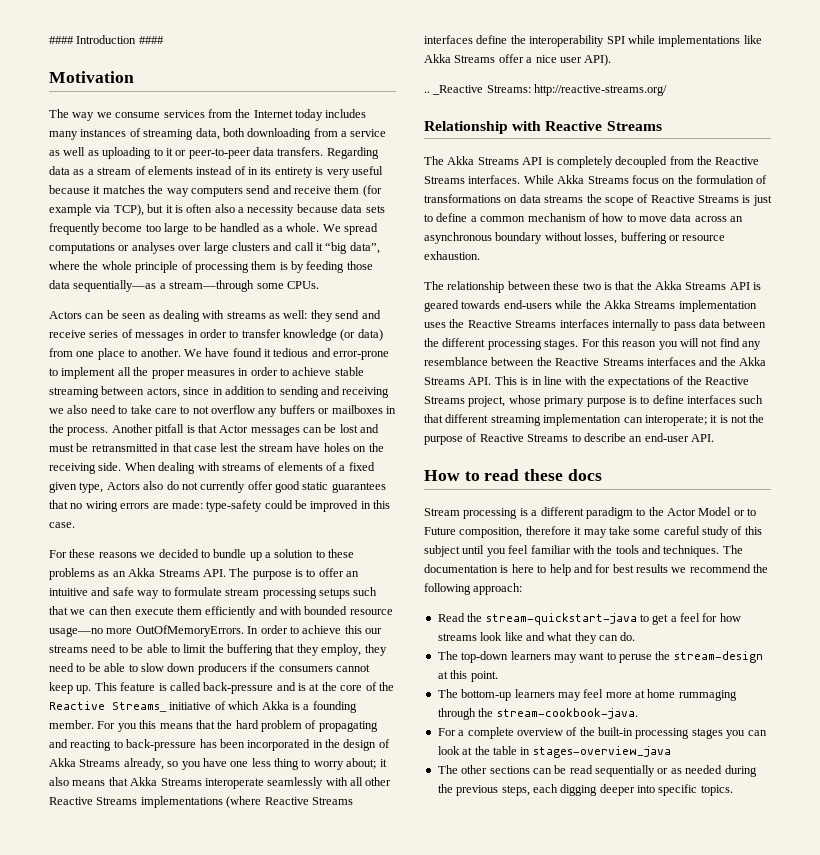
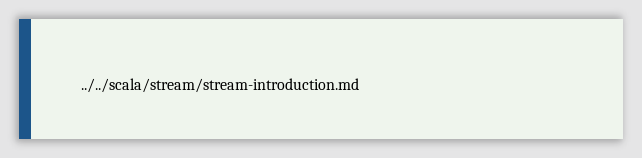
[49,35,164,44] [49,71,134,83] [49,109,367,121] [49,128,387,140] [49,147,379,159] [49,166,383,178] [49,185,382,197] [49,204,385,216] [49,223,379,235] [49,242,380,254] [49,261,373,273] [49,280,319,292] [49,310,381,322] [49,329,383,341] [49,348,390,360] [49,367,364,379] [49,386,390,398] [49,405,396,417] [49,424,380,436] [49,443,384,452] [49,462,375,474] [49,481,386,493] [49,500,391,512] [49,522,75,528] [49,549,355,561] [49,568,360,580] [49,587,378,599] [49,606,393,618] [49,625,382,637] [49,644,387,656] [49,663,371,675] [49,682,394,694] [49,701,357,713] [49,720,378,732] [49,739,390,751] [49,758,387,770] [49,777,392,789] [49,796,353,808] [424,35,762,47] [424,54,612,66] [424,84,668,96] [424,121,662,134] [424,156,760,168] [424,175,768,184] [424,194,772,206] [424,213,744,222] [424,232,726,244] [424,251,480,260] [424,281,762,293] [424,300,757,312] [424,319,767,331] [424,338,762,350] [424,357,766,366] [424,376,750,388] [424,395,764,407] [424,414,765,426] [424,433,714,445] [424,469,602,481] [424,507,757,519] [424,526,762,538] [424,545,743,557] [424,564,769,576] [424,583,523,595] [437,613,741,625] [437,632,636,644] [437,651,763,663] [437,670,498,682] [437,689,737,701] [437,708,638,720] [437,727,767,739] [437,746,671,758] [437,765,757,777] [437,784,733,796] #### Introduction #### // Motivation // The way we consume services from the Internet today includes many instances of streaming data, both downloading from a service as well as uploading to it or peer-to-peer data transfers. Regarding data as a stream of elements instead of in its entirety is very useful because it matches the way computers send and receive them (for example via TCP), but it is often also a necessity because data sets frequently become too large to be handled as a whole. We spread computations or analyses over large clusters and call it “big data”, where the whole principle of processing them is by feeding those data sequentially—as a stream—through some CPUs. // Actors can be seen as dealing with streams as well: they send and receive series of messages in order to transfer knowledge (or data) from one place to another. We have found it tedious and error-prone to implement all the proper measures in order to achieve stable streaming between actors, since in addition to sending and receiving we also need to take care to not overflow any buffers or mailboxes in the process. Another pitfall is that Actor messages can be lost and must be retransmitted in that case lest the stream have holes on the receiving side. When dealing with streams of elements of a fixed given type, Actors also do not currently offer good static guarantees that no wiring errors are made: type-safety could be improved in this case. // For these reasons we decided to bundle up a solution to these problems as an Akka Streams API. The purpose is to offer an intuitive and safe way to formulate stream processing setups such that we can then execute them efficiently and with bounded resource usage—no more OutOfMemoryErrors. In order to achieve this our streams need to be able to limit the buffering that they employ, they need to be able to slow down producers if the consumers cannot keep up. This feature is called back-pressure and is at the core of the Reactive Streams_ initiative of which Akka is a founding member. For you this means that the hard problem of propagating and reacting to back-pressure has been incorporated in the design of Akka Streams already, so you have one less thing to worry about; it also means that Akka Streams interoperate seamlessly with all other Reactive Streams implementations (where Reactive Streams interfaces define the interoperability SPI while implementations like Akka Streams offer a nice user API). // .. _Reactive Streams: http://reactive-streams.org/ // Relationship with Reactive Streams // The Akka Streams API is completely decoupled from the Reactive Streams interfaces. While Akka Streams focus on the formulation of transformations on data streams the scope of Reactive Streams is just to define a common mechanism of how to move data across an asynchronous boundary without losses, buffering or resource exhaustion. // The relationship between these two is that the Akka Streams API is geared towards end-users while the Akka Streams implementation uses the Reactive Streams interfaces internally to pass data between the different processing stages. For this reason you will not find any resemblance between the Reactive Streams interfaces and the Akka Streams API. This is in line with the expectations of the Reactive Streams project, whose primary purpose is to define interfaces such that different streaming implementation can interoperate; it is not the purpose of Reactive Streams to describe an end-user API. // How to read these docs // Stream processing is a different paradigm to the Actor Model or to Future composition, therefore it may take some careful study of this subject until you feel familiar with the tools and techniques. The documentation is here to help and for best results we recommend the following approach: // Read the stream-quickstart-java to get a feel for how streams look like and what they can do. // The top-down learners may want to peruse the stream-design at this point. // The bottom-up learners may feel more at home rummaging through the stream-cookbook-java. // For a complete overview of the built-in processing stages you can look at the table in stages-overview_java // The other sections can be read sequentially or as needed during the previous steps, each digging deeper into specific topics. -> [81,78,359,93] ../../scala/stream/stream-introduction.md

